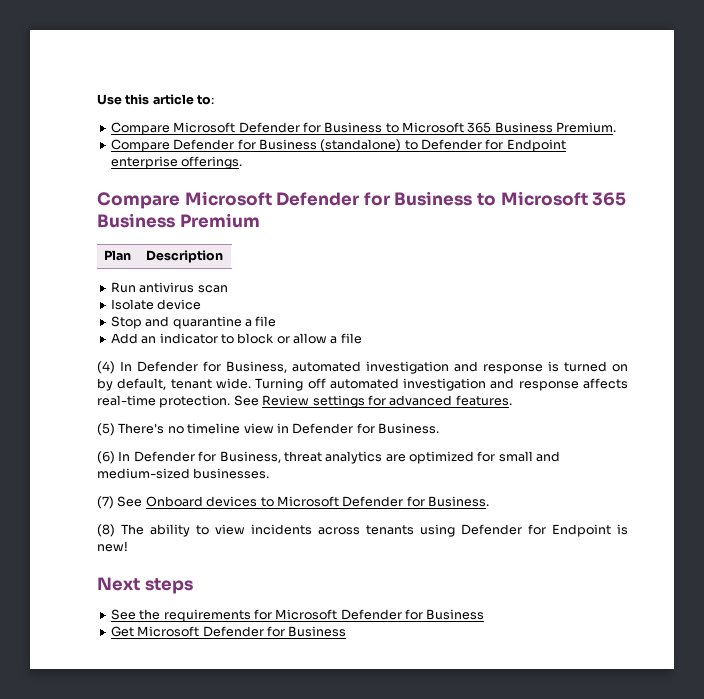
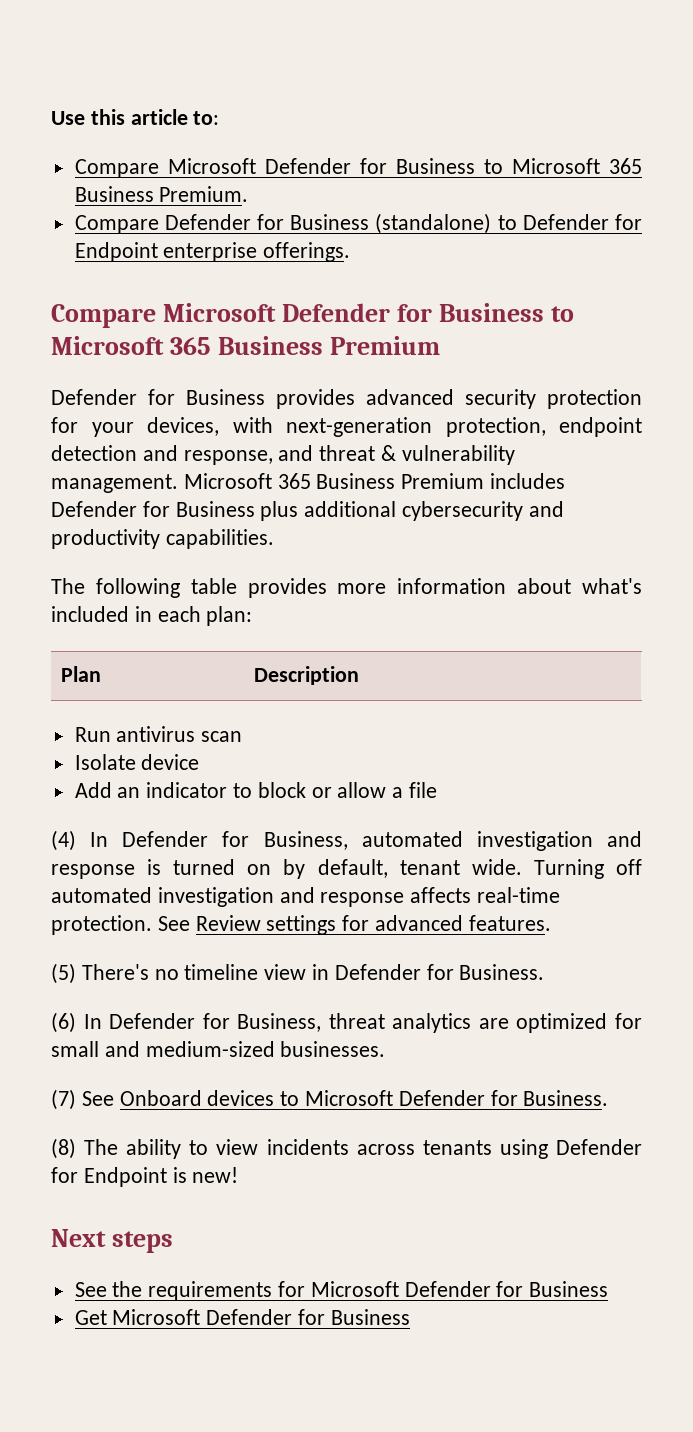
(260, 220) none -> [51,389,642,409] [51,417,642,437] [51,445,515,465] [51,473,566,493] [51,501,564,521] [51,529,274,549] [51,578,642,598] [51,606,253,626] // Defender for Business provides advanced security protection for your devices, with next-generation protection, endpoint detection and response, and threat & vulnerability management. Microsoft 365 Business Premium includes Defender for Business plus additional cybersecurity and productivity capabilities. // The following table provides more information about what's included in each plan:
[110,316,277,329] // Stop and quarantine a file -> (200, 762) none

